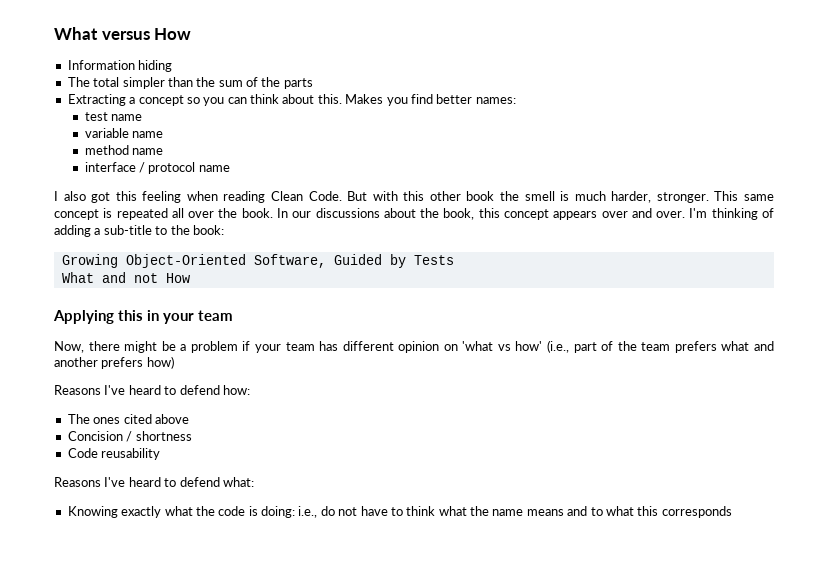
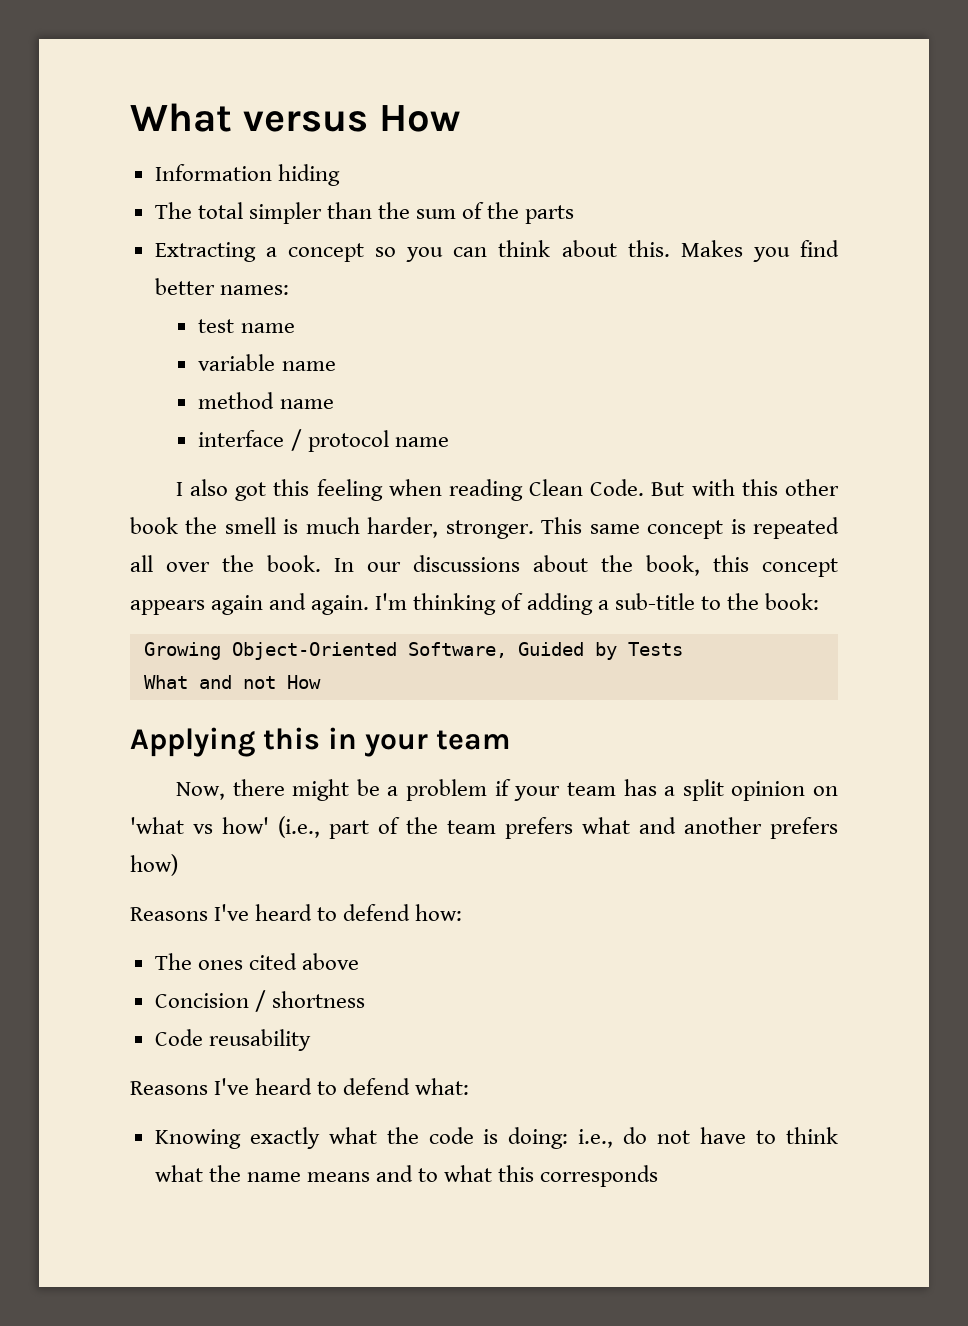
[601,208,686,218] over and over. -> [211,593,370,615] again and again.
[342,341,394,351] different -> [664,779,724,801] a split

